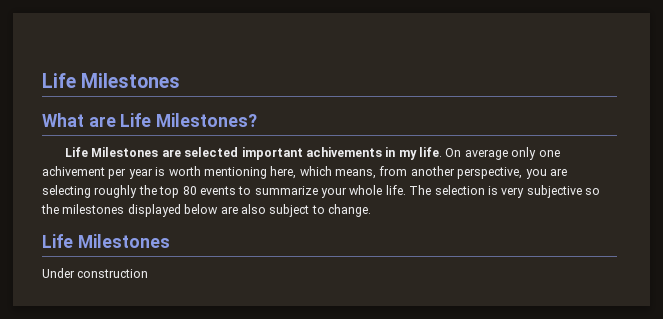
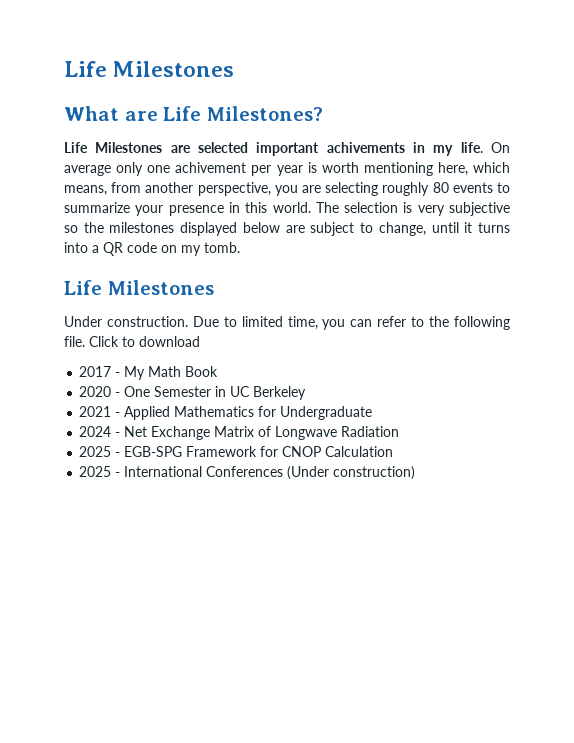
[138,185,180,198] the top -> (430, 189) none
[349,185,406,195] whole life. -> [168,202,311,216] presence in this world.
[240,204,266,214] also -> (305, 229) none
[328,204,371,217] [42,234,170,248] [42,268,149,278] change. // Life Milestones // Under construction -> [378,222,511,236] [64,242,240,256] [64,280,214,295] [64,316,511,330] [64,336,200,347] [79,366,219,380] [79,386,307,400] [79,406,373,420] [79,426,400,440] [79,446,394,457] [79,466,416,480] change, until it turns into a QR code on my tomb. // Life Milestones // Under construction. Due to limited time, you can refer to the following file. Click to download // 2017 - My Math Book // 2020 - One Semester in UC Berkeley // 2021 - Applied Mathematics for Undergraduate // 2024 - Net Exchange Matrix of Longwave Radiation // 2025 - EGB-SPG Framework for CNOP Calculation // 2025 - International Conferences (Under construction)

